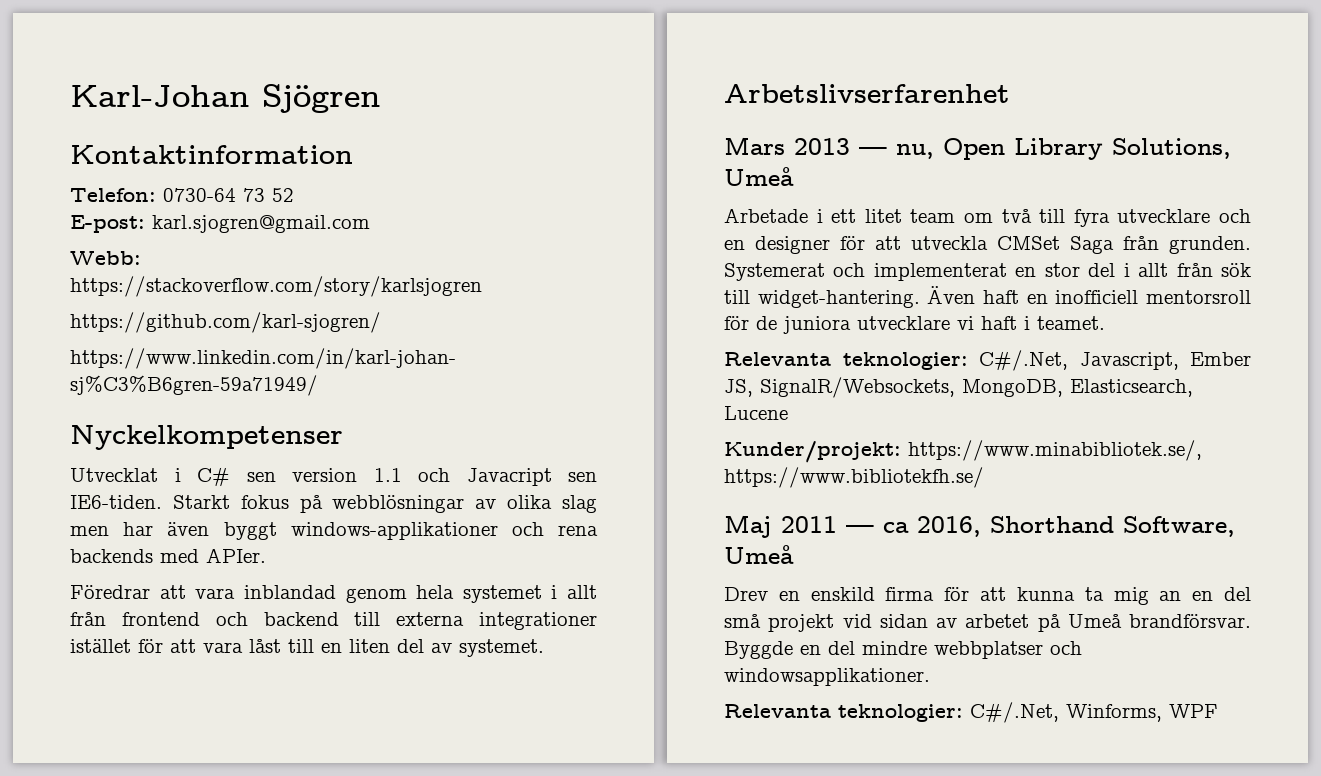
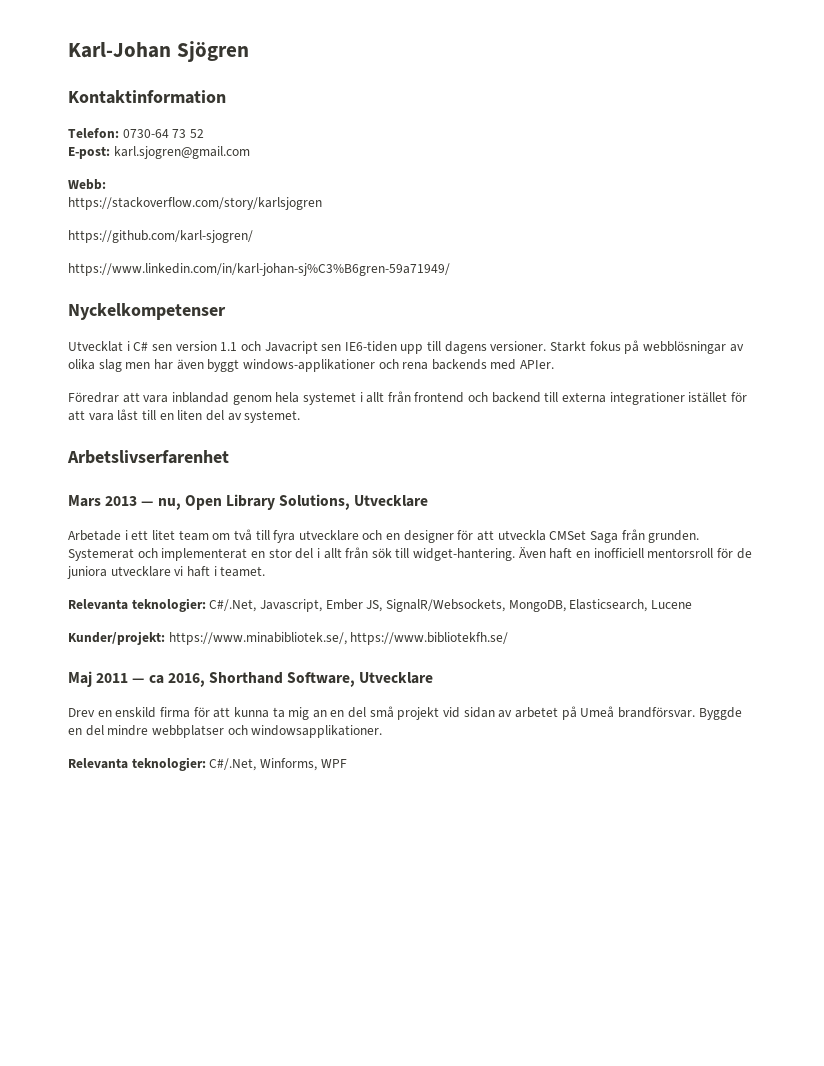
[70,495,162,509] IE6-tiden. -> [344,341,547,354] IE6-tiden upp till dagens versioner.
[724,167,794,186] Umeå -> [354,495,429,507] Utvecklare
[724,545,794,564] Umeå -> [359,672,434,684] Utvecklare

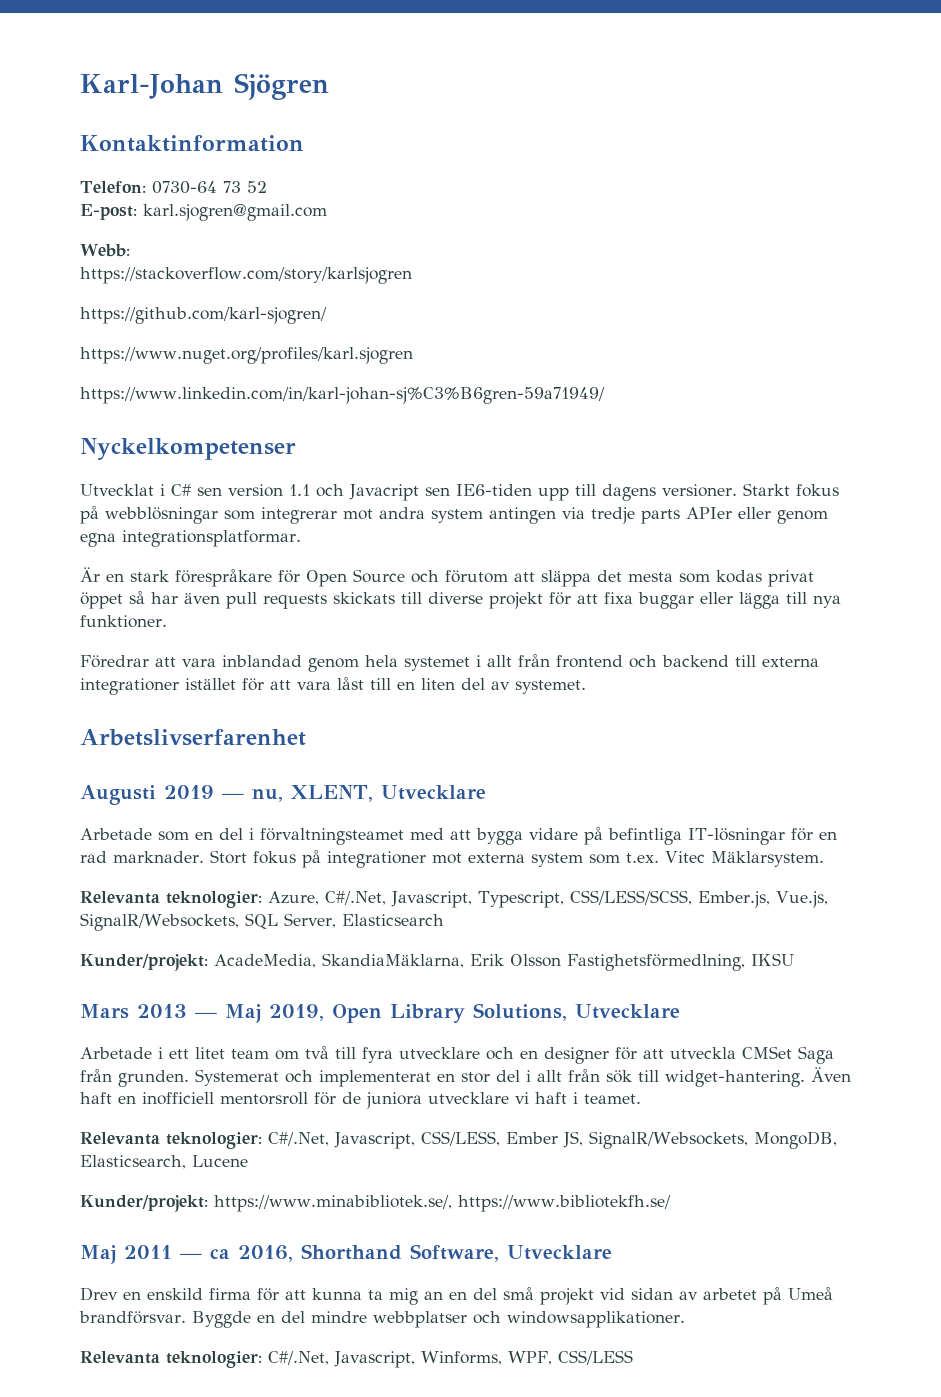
(253, 236) none -> [80,347,413,364] // https://www.nuget.org/profiles/karl.sjogren
[729,344,744,352] [68,359,555,372] av olika slag men har även byggt windows-applikationer och rena backends med APIer. -> [224,507,828,524] [80,530,301,547] [80,567,814,587] [80,591,841,609] [80,615,167,628] som integrerar mot andra system antingen via tredje parts APIer eller genom egna integrationsplatformar. // Är en stark förespråkare för Open Source och förutom att släppa det mesta som kodas privat öppet så har även pull requests skickats till diverse projekt för att fixa buggar eller lägga till nya funktioner.
(229, 457) none -> [80,785,486,805] [80,827,837,845] [80,850,824,868] [80,890,828,908] [80,913,444,931] [80,953,794,971] // Augusti 2019 — nu, XLENT, Utvecklare // Arbetade som en del i förvaltningsteamet med att bygga vidare på befintliga IT-lösningar för en rad marknader. Stort fokus på integrationer mot externa system som t.ex. Vitec Mäklarsystem. // Relevanta teknologier: Azure, C#/.Net, Javascript, Typescript, CSS/LESS/SCSS, Ember.js, Vue.js, SignalR/Websockets, SQL Server, Elasticsearch // Kunder/projekt: AcadeMedia, SkandiaMäklarna, Erik Olsson Fastighetsförmedlning, IKSU
[157,498,181,510] nu, -> [225,1004,324,1023] Maj 2019,
(322, 605) none -> [421,1131,500,1146] CSS/LESS,
[259,758,347,771] Winforms, WPF -> [334,1350,633,1368] Javascript, Winforms, WPF, CSS/LESS

